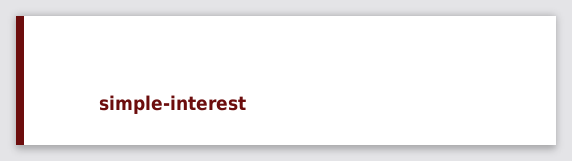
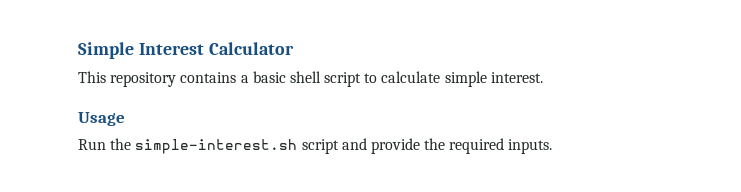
[99,95,246,114] simple-interest -> [78,42,294,59] [78,71,543,87] [78,112,125,126] [78,138,553,154] Simple Interest Calculator // This repository contains a basic shell script to calculate simple interest. // Usage // Run the simple-interest.sh script and provide the required inputs.

